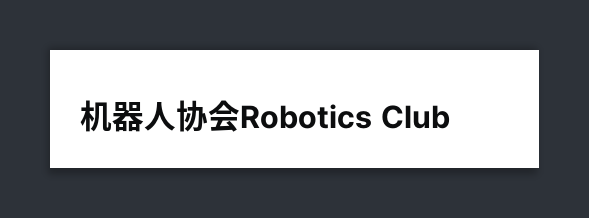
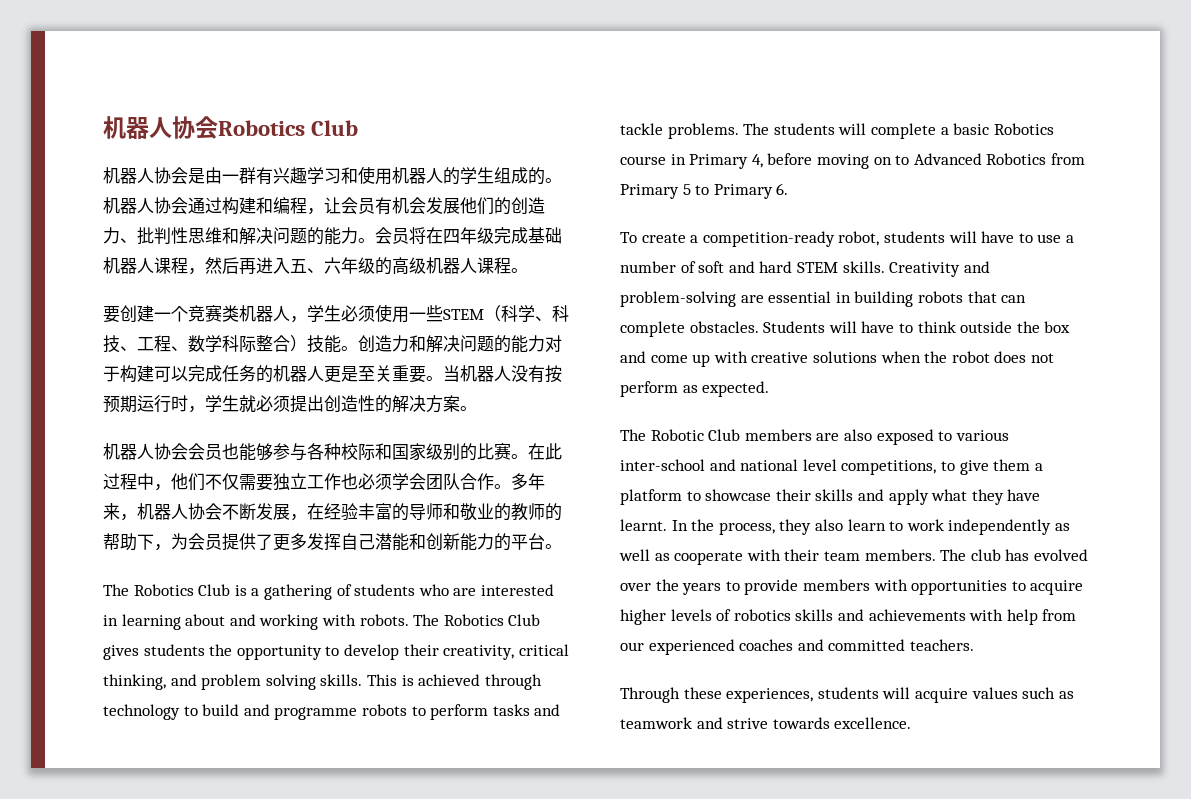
(450, 117) none -> [103,166,562,185] [103,197,545,215] [103,227,562,245] [103,257,528,275] [103,304,569,323] [103,335,562,353] [103,365,562,383] [103,395,477,413] [103,442,562,461] [103,473,545,491] [103,503,562,521] [103,533,562,551] [103,584,554,600] [103,614,541,630] [103,644,569,660] [103,674,542,690] [103,704,561,720] [620,123,1054,139] [620,153,1085,169] [620,183,789,199] [620,231,1074,247] [620,261,990,277] [620,291,1027,307] [620,321,1071,337] [620,351,1054,367] [620,381,770,397] [620,429,1009,445] [620,459,1043,475] [620,489,1041,505] [620,519,1070,535] [619,549,1088,565] [620,579,1084,595] [620,609,1077,625] [620,639,974,655] [620,687,1074,703] [620,717,912,729] // 机器人协会是由一群有兴趣学习和使用机器人的学生组成的。机器人协会通过构建和编程，让会员有机会发展他们的创造力、批判性思维和解决问题的能力。会员将在四年级完成基础机器人课程，然后再进入五、六年级的高级机器人课程。 // 要创建一个竞赛类机器人，学生必须使用一些STEM（科学、科技、工程、数学科际整合）技能。创造力和解决问题的能力对于构建可以完成任务的机器人更是至关重要。当机器人没有按预期运行时，学生就必须提出创造性的解决方案。 // 机器人协会会员也能够参与各种校际和国家级别的比赛。在此过程中，他们不仅需要独立工作也必须学会团队合作。多年来，机器人协会不断发展，在经验丰富的导师和敬业的教师的帮助下，为会员提供了更多发挥自己潜能和创新能力的平台。 // The Robotics Club is a gathering of students who are interested in learning about and working with robots. The Robotics Club gives students the opportunity to develop their creativity, critical thinking, and problem solving skills. This is achieved through technology to build and programme robots to perform tasks and tackle problems. The students will complete a basic Robotics course in Primary 4, before moving on to Advanced Robotics from Primary 5 to Primary 6. // To create a competition-ready robot, students will have to use a number of soft and hard STEM skills. Creativity and problem-solving are essential in building robots that can complete obstacles. Students will have to think outside the box and come up with creative solutions when the robot does not perform as expected. // The Robotic Club members are also exposed to various inter-school and national level competitions, to give them a platform to showcase their skills and apply what they have learnt. In the process, they also learn to work independently as well as cooperate with their team members. The club has evolved over the years to provide members with opportunities to acquire higher levels of robotics skills and achievements with help from our experienced coaches and committed teachers. // Through these experiences, students will acquire values such as teamwork and strive towards excellence.

